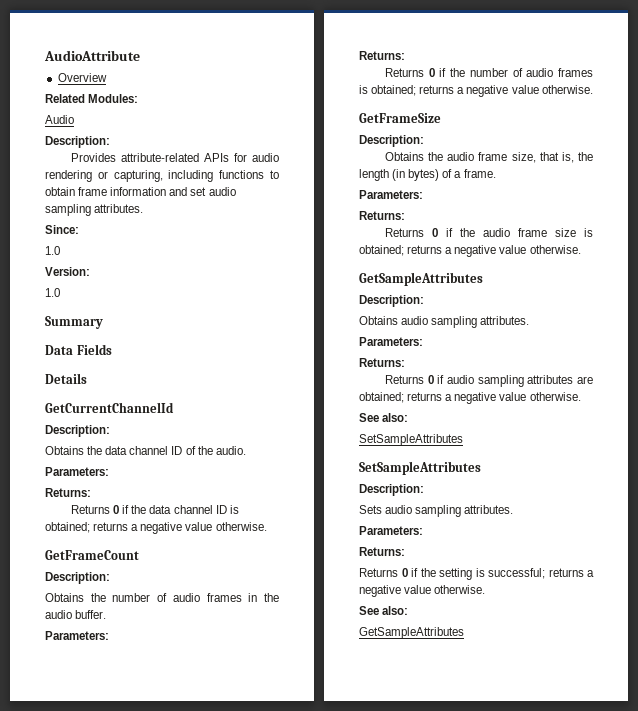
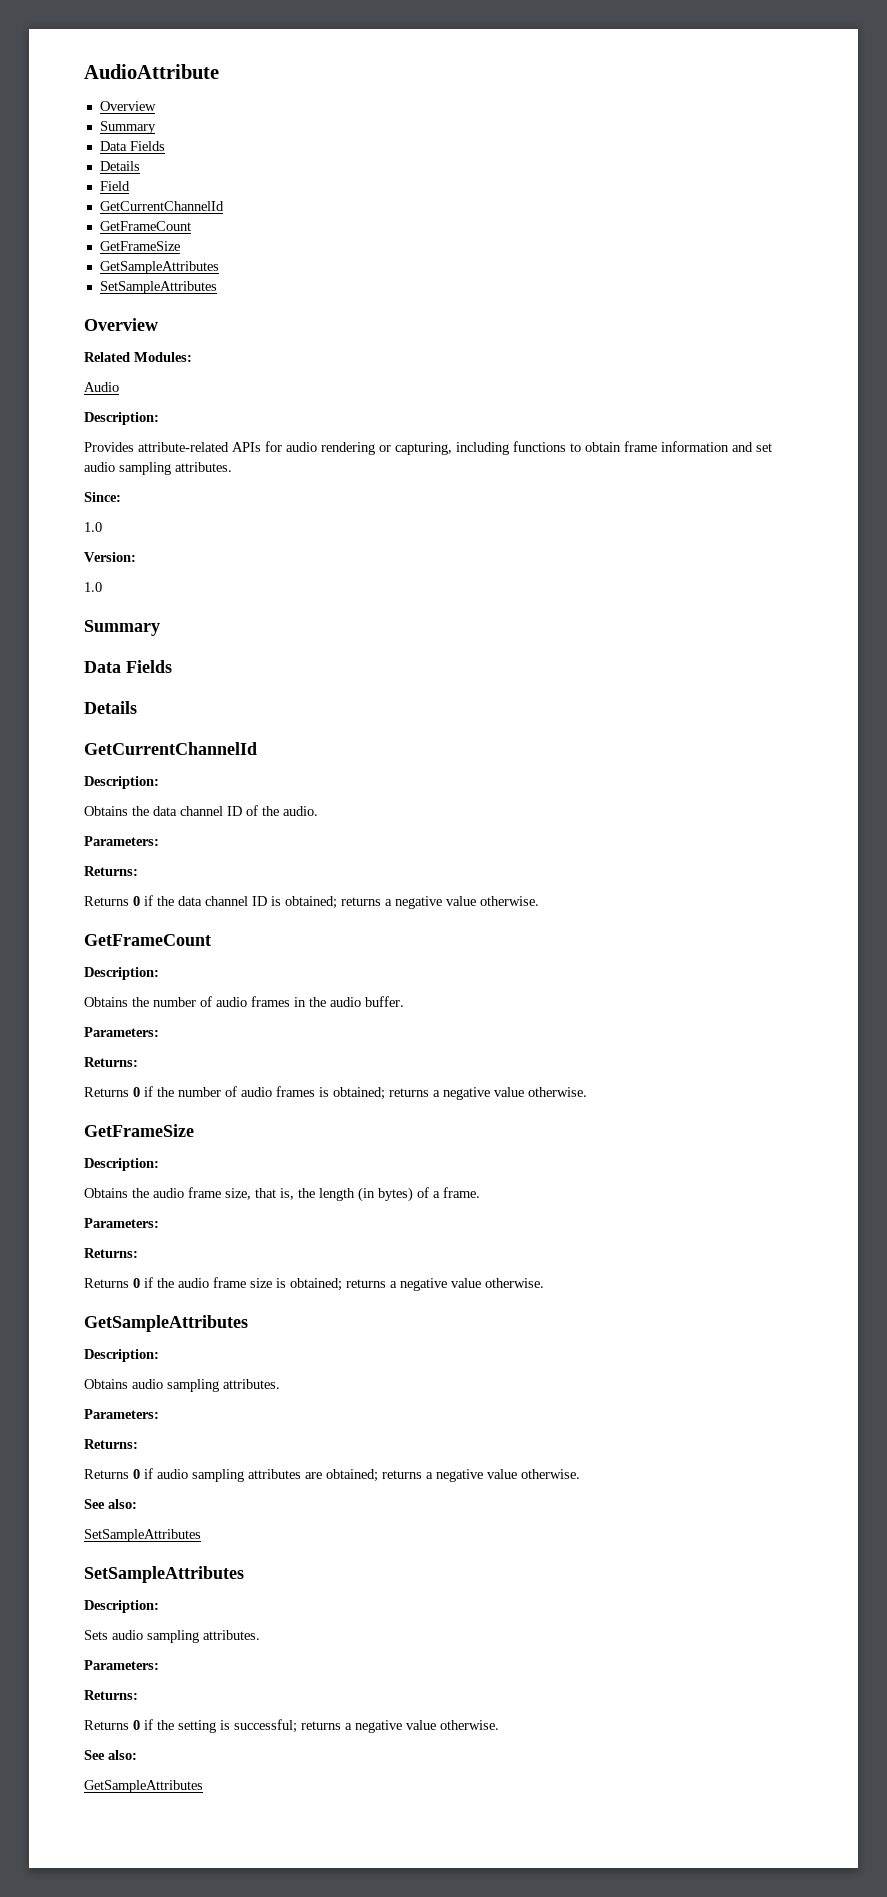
(107, 77) none -> [99,121,156,134] [99,141,165,151] [99,161,140,171] [99,181,130,191] [99,201,224,211] [99,221,191,231] [99,241,180,251] [99,261,219,274] [99,281,217,294] [84,318,158,331] // Summary // Data Fields // Details // Field // GetCurrentChannelId // GetFrameCount // GetFrameSize // GetSampleAttributes // SetSampleAttributes // Overview

